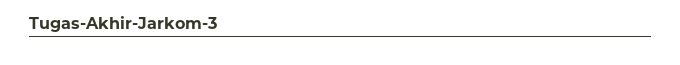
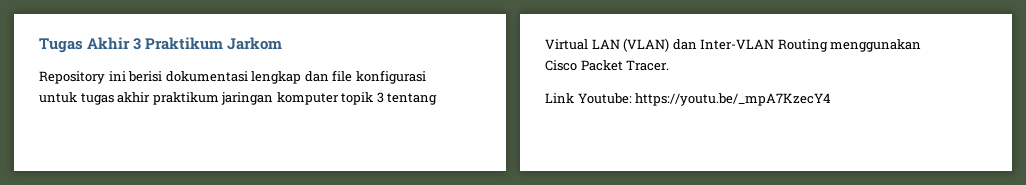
[29,16,217,32] Tugas-Akhir-Jarkom-3 -> [39,37,283,53] [39,70,426,84] [39,92,438,105] [545,38,922,52] [545,60,670,71] [545,93,832,106] Tugas Akhir 3 Praktikum Jarkom // Repository ini berisi dokumentasi lengkap dan file konfigurasi untuk tugas akhir praktikum jaringan komputer topik 3 tentang Virtual LAN (VLAN) dan Inter-VLAN Routing menggunakan Cisco Packet Tracer. // Link Youtube: https://youtu.be/_mpA7KzecY4

